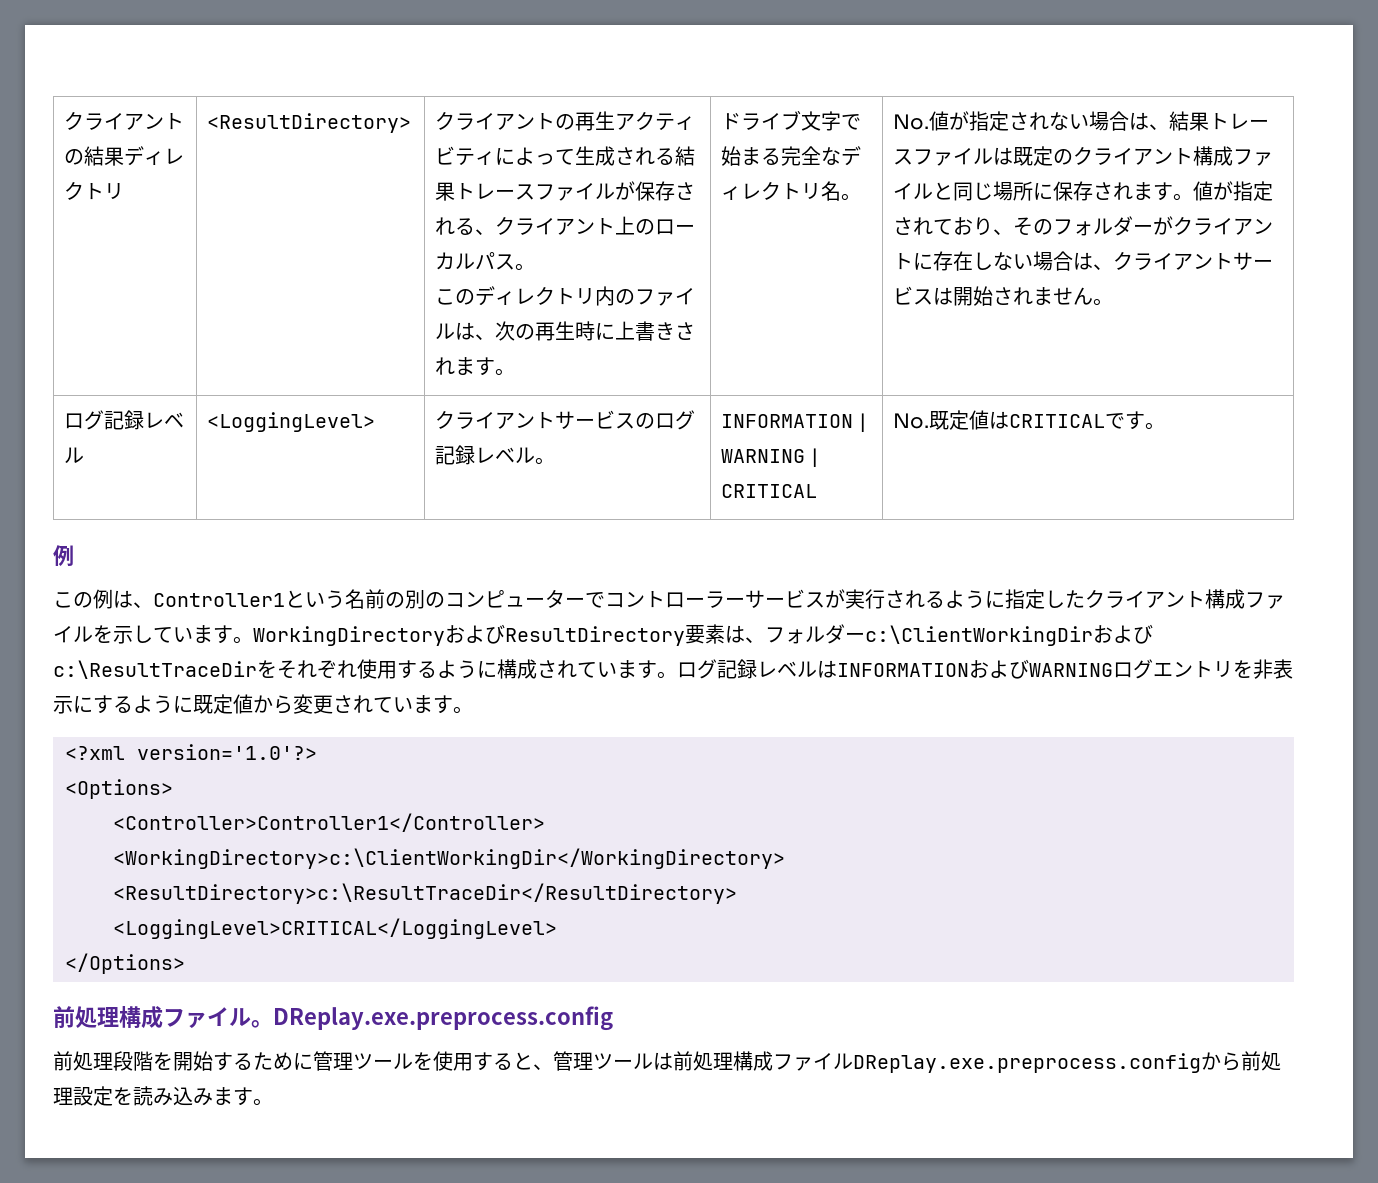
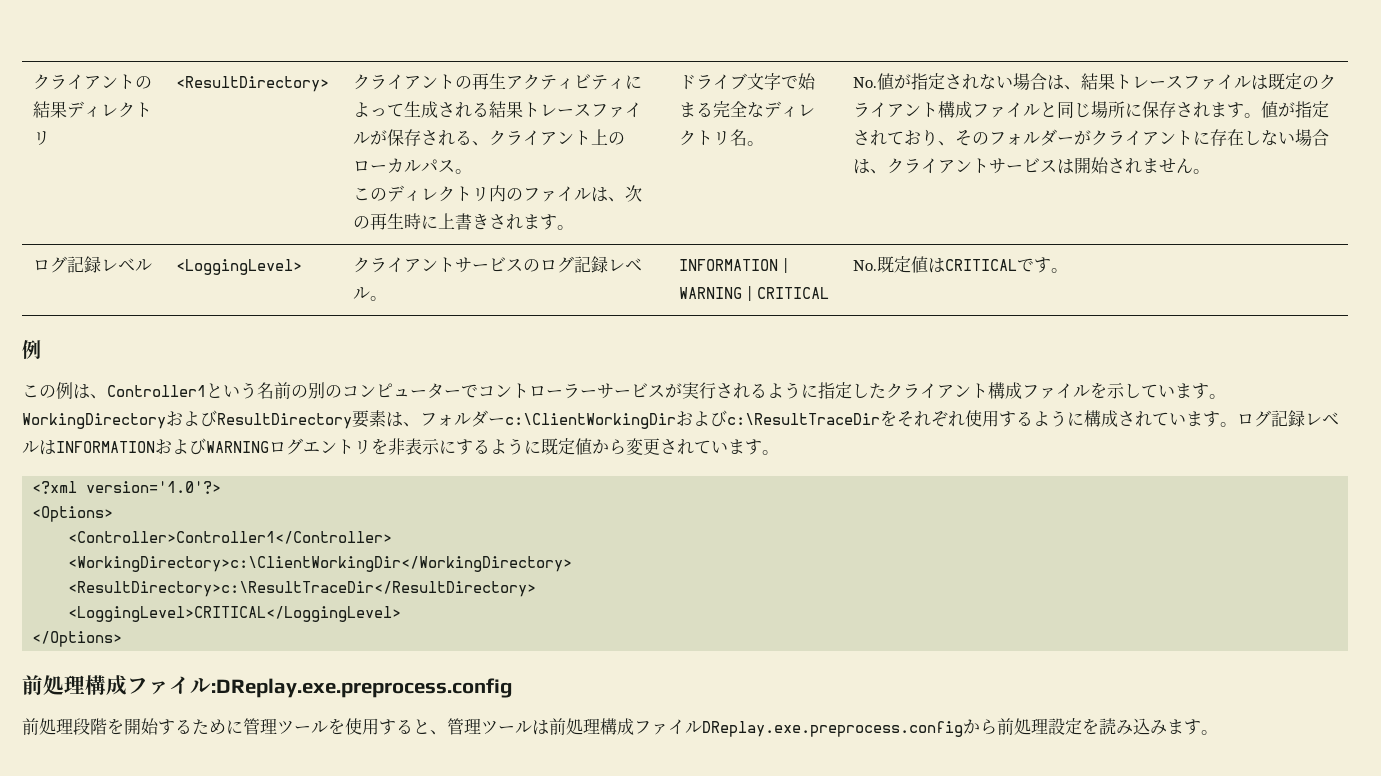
[251,1006,613,1031] 。DReplay.exe.preprocess.config -> [211,678,512,698] :DReplay.exe.preprocess.config

